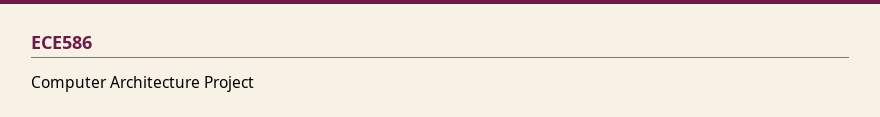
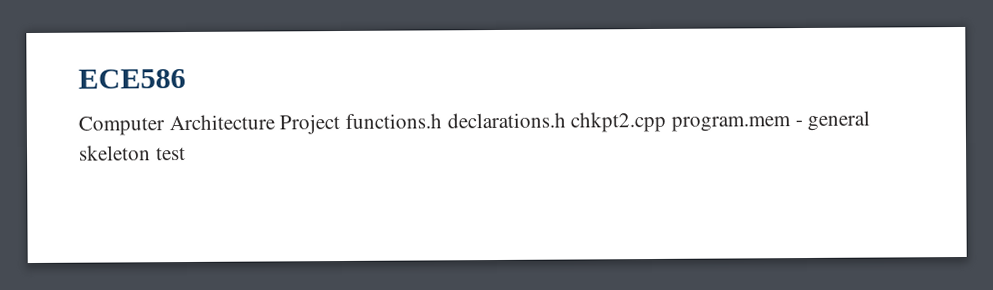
(255, 84) none -> [345,110,871,133] [78,145,186,161] functions.h declarations.h chkpt2.cpp program.mem - general skeleton test

